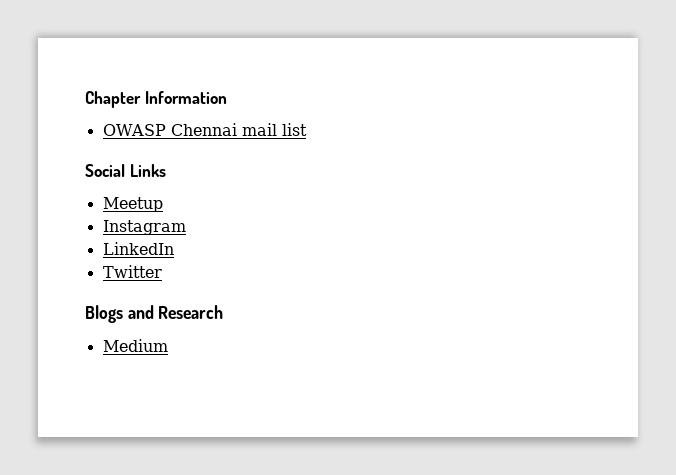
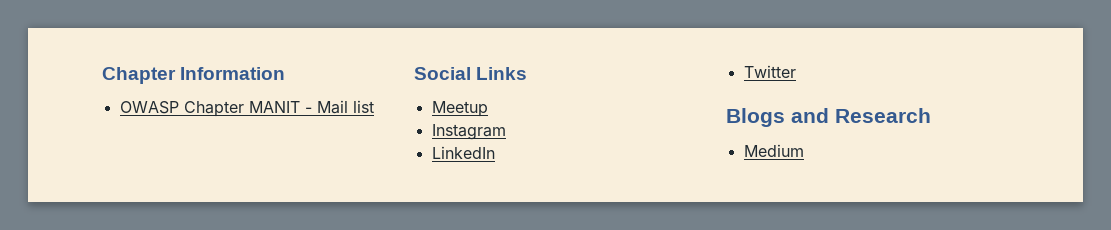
[170,123,277,136] Chennai mail -> [183,100,348,117] Chapter MANIT - Mail

